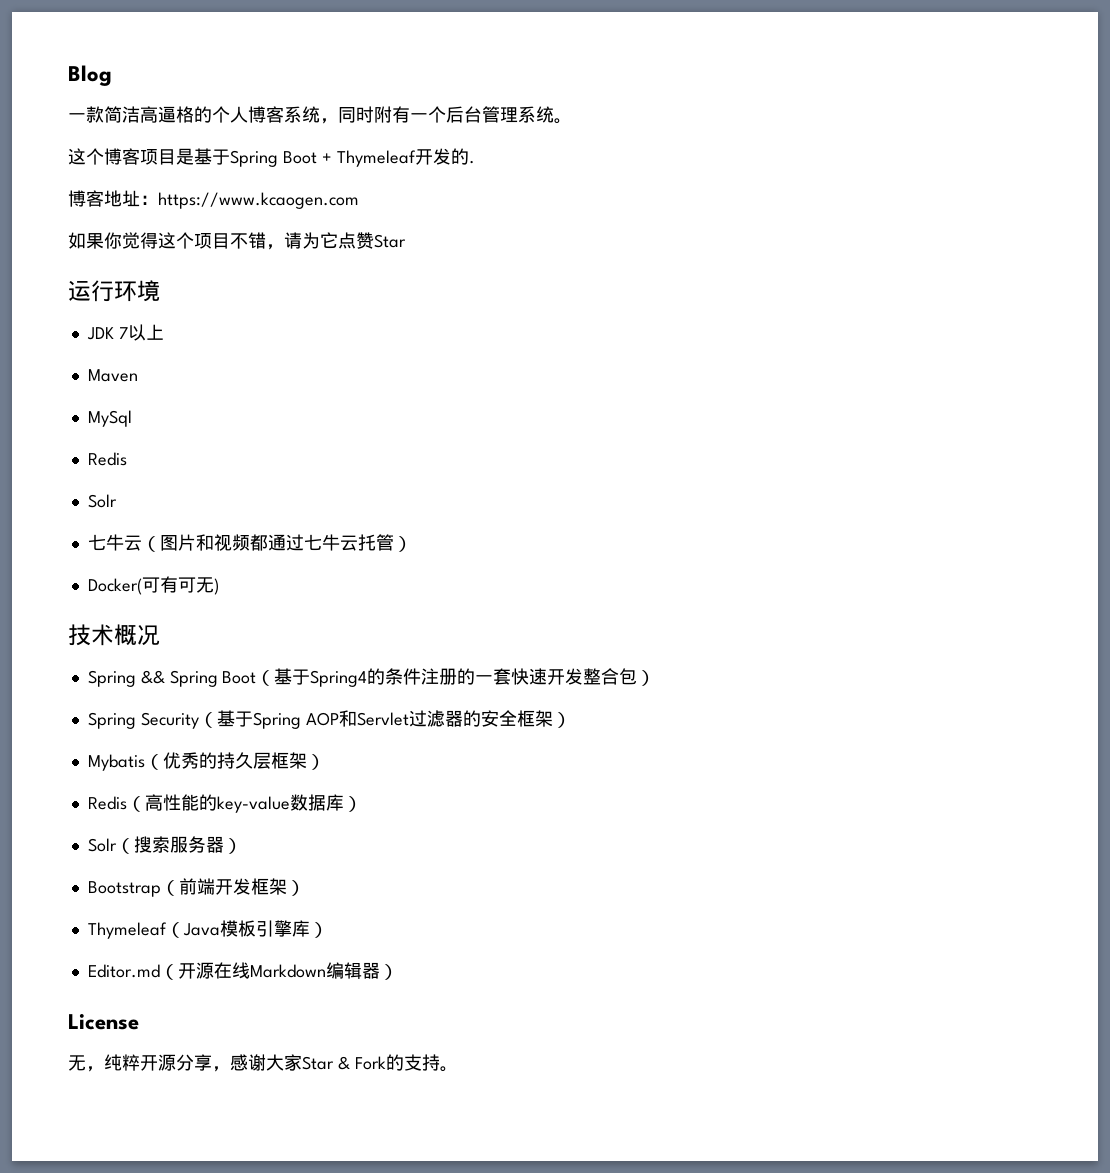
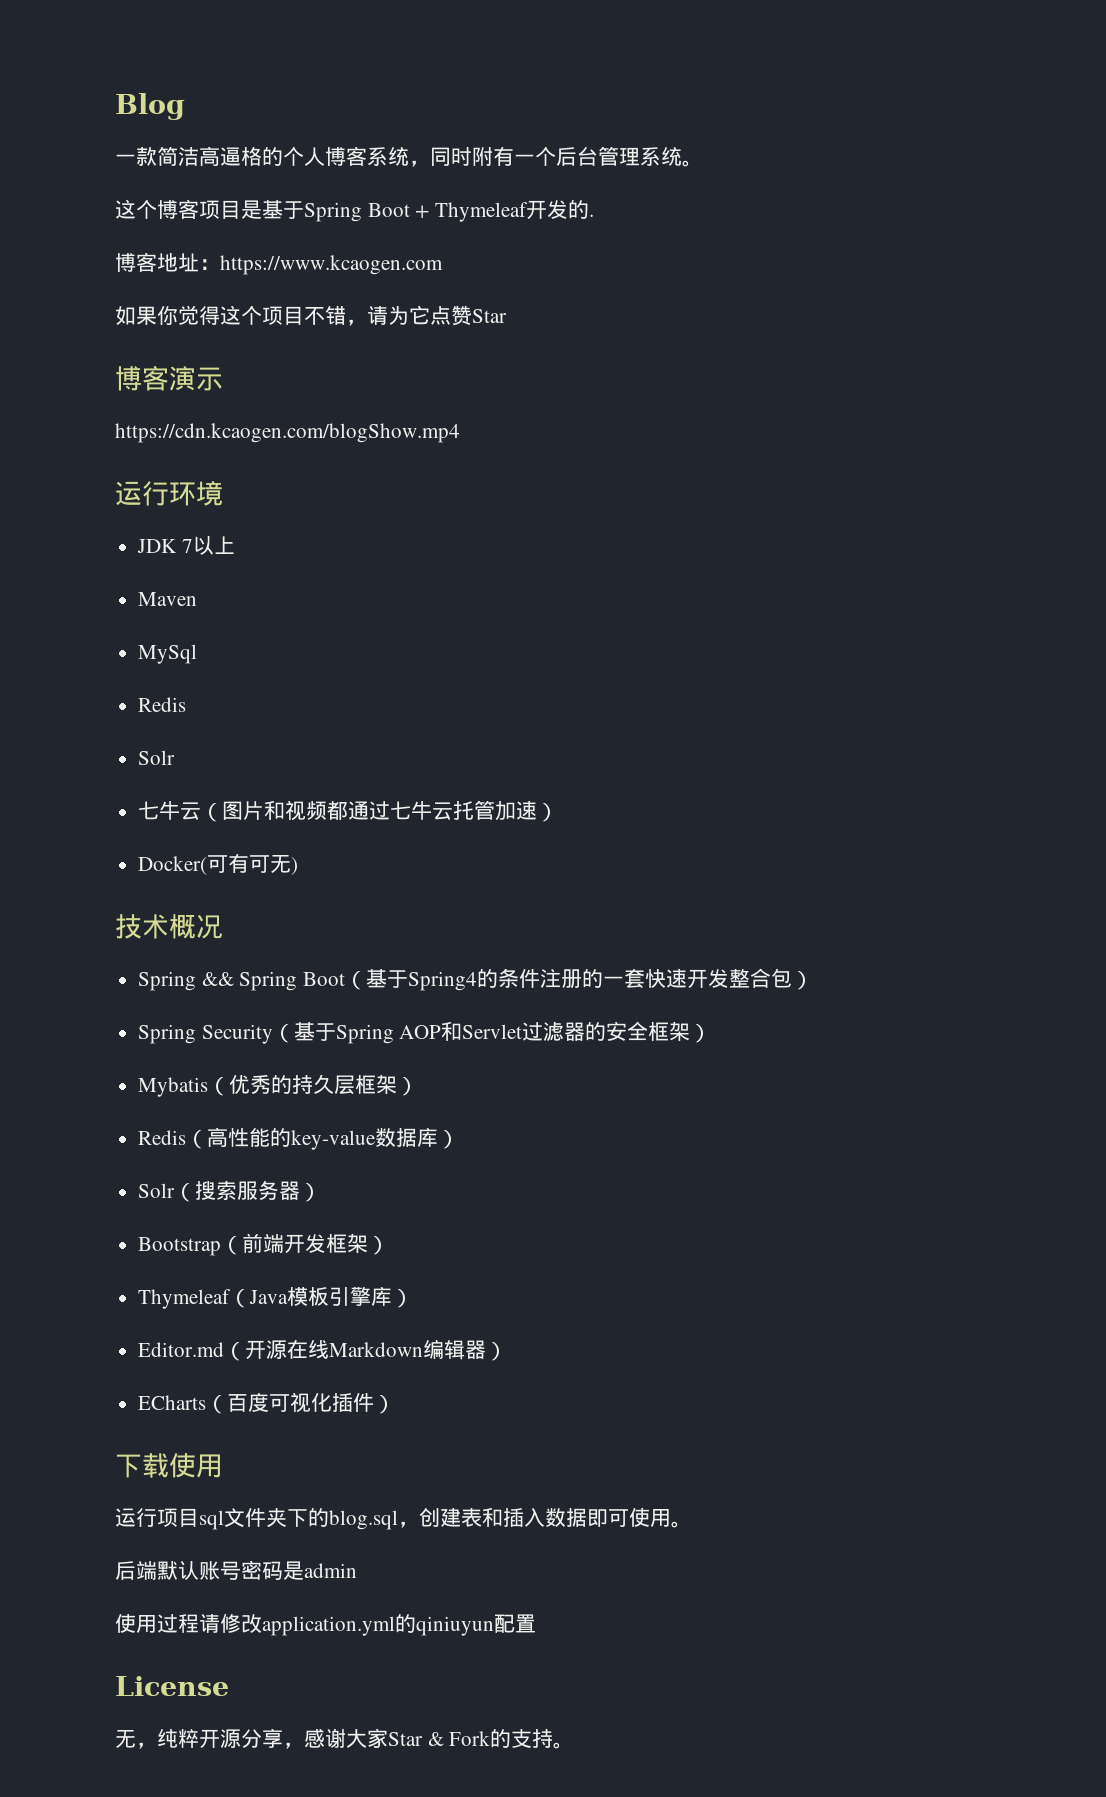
(406, 241) none -> [115,365,223,391] [115,423,460,443] // 博客演示 // https://cdn.kcaogen.com/blogShow.mp4
(394, 542) none -> [495,800,538,821] 加速
(398, 972) none -> [138,1392,396,1414] [115,1453,223,1478] [115,1507,692,1530] [115,1560,357,1581] [115,1613,536,1636] // ECharts（百度可视化插件） // 下载使用 // 运行项目sql文件夹下的blog.sql，创建表和插入数据即可使用。 // 后端默认账号密码是admin // 使用过程请修改application.yml的qiniuyun配置

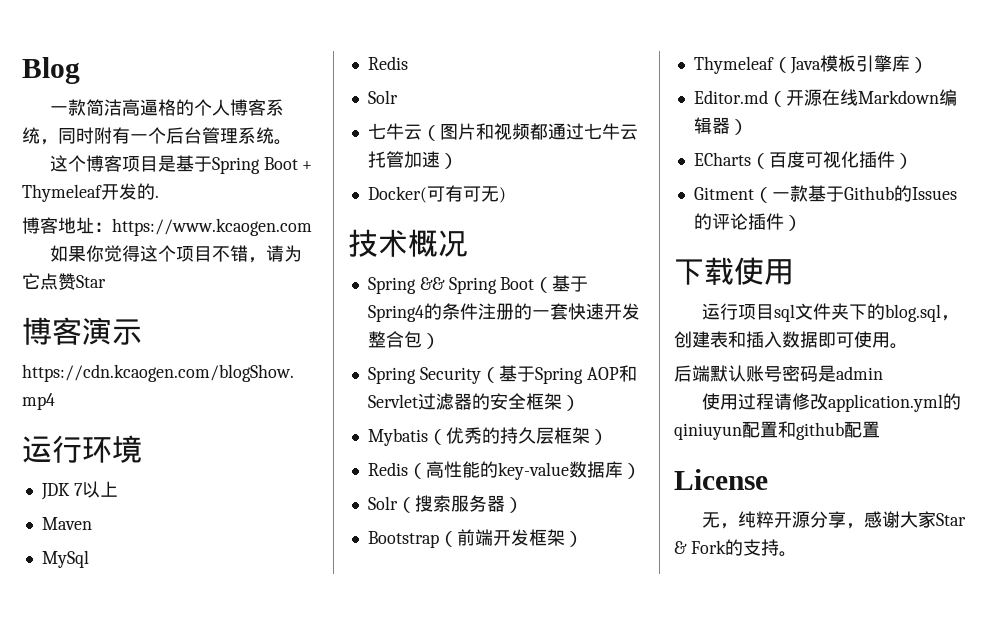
(396, 1404) none -> [693,185,957,203] [693,213,802,231] // Gitment（一款基于Github的Issues的评论插件）
(536, 1623) none -> [778,421,880,440] 和github配置

